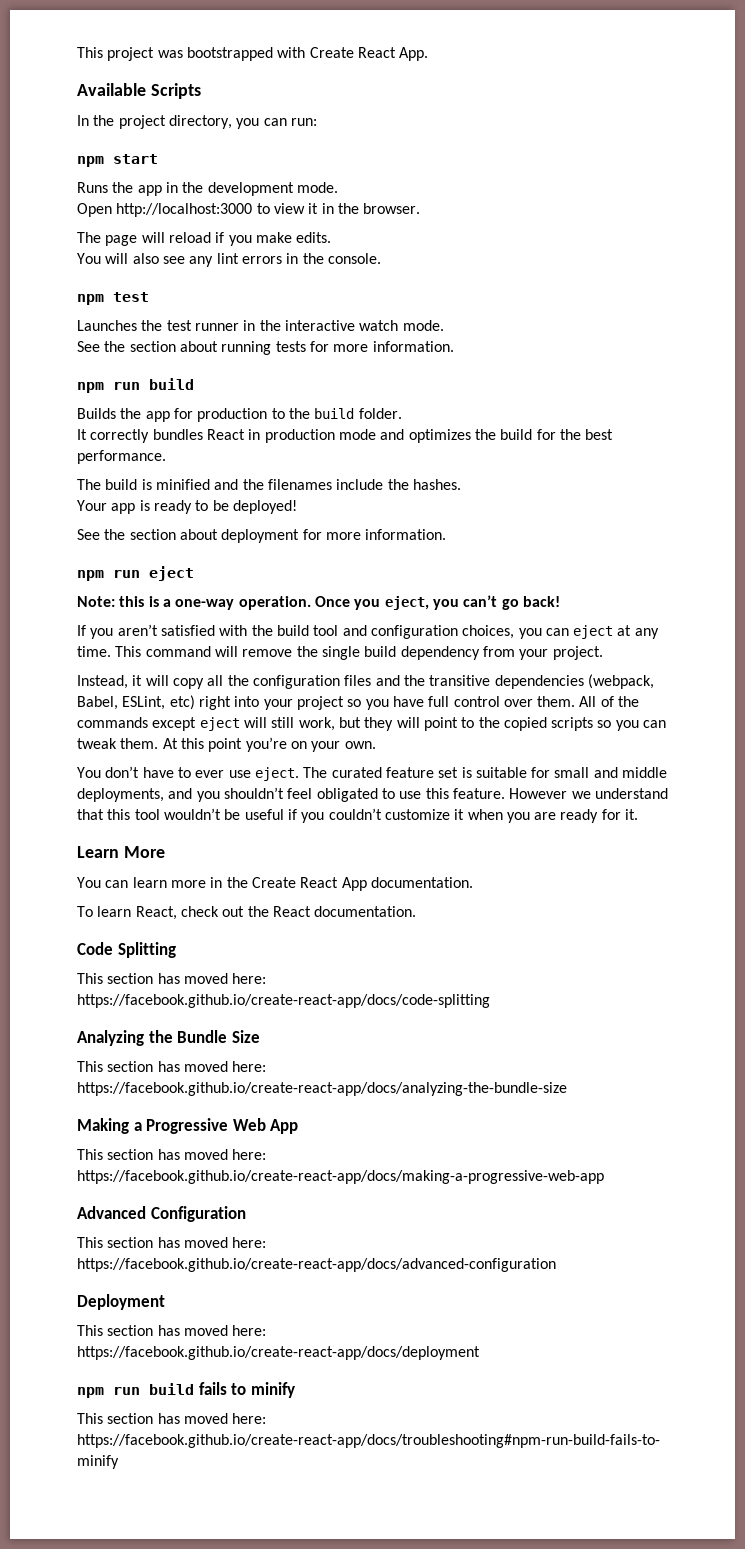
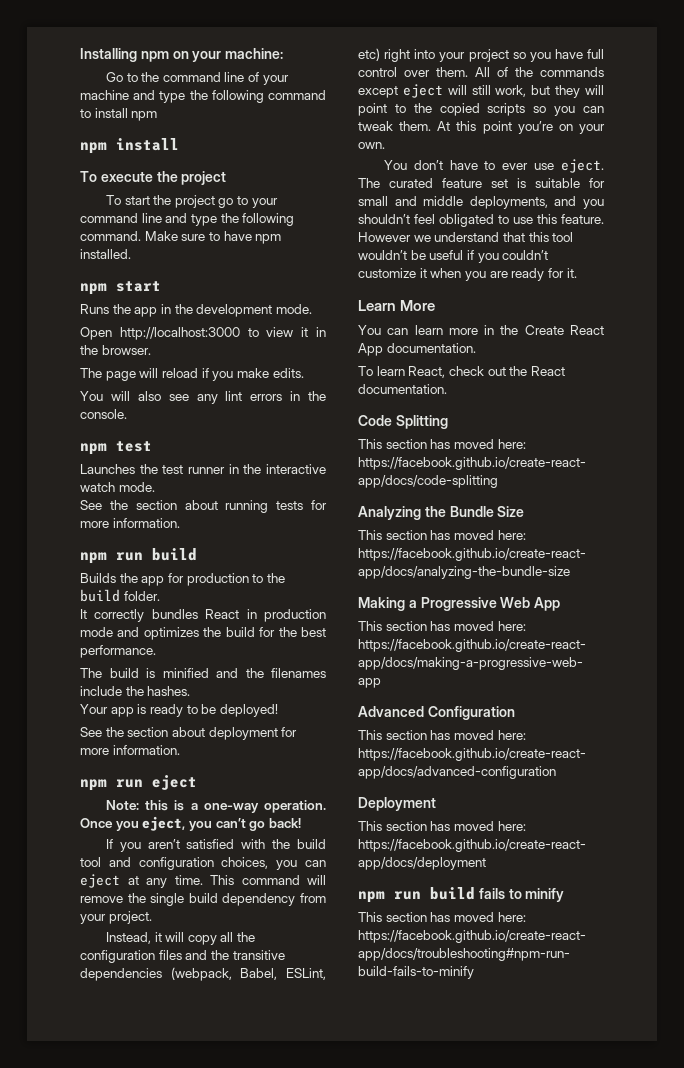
[77,47,429,61] [77,83,201,99] [77,115,317,129] This project was bootstrapped with Create React App. // Available Scripts // In the project directory, you can run: -> [80,48,284,62] [105,72,289,85] [80,90,326,103] [80,108,158,121] [80,138,179,154] [80,171,227,185] [105,195,278,208] [80,213,295,226] [80,231,282,244] [80,249,131,259] Installing npm on your machine: // Go to the command line of your machine and type the following command to install npm // npm install // To execute the project // To start the project go to your command line and type the following command. Make sure to have npm installed.

